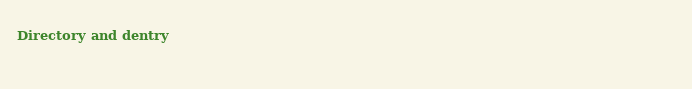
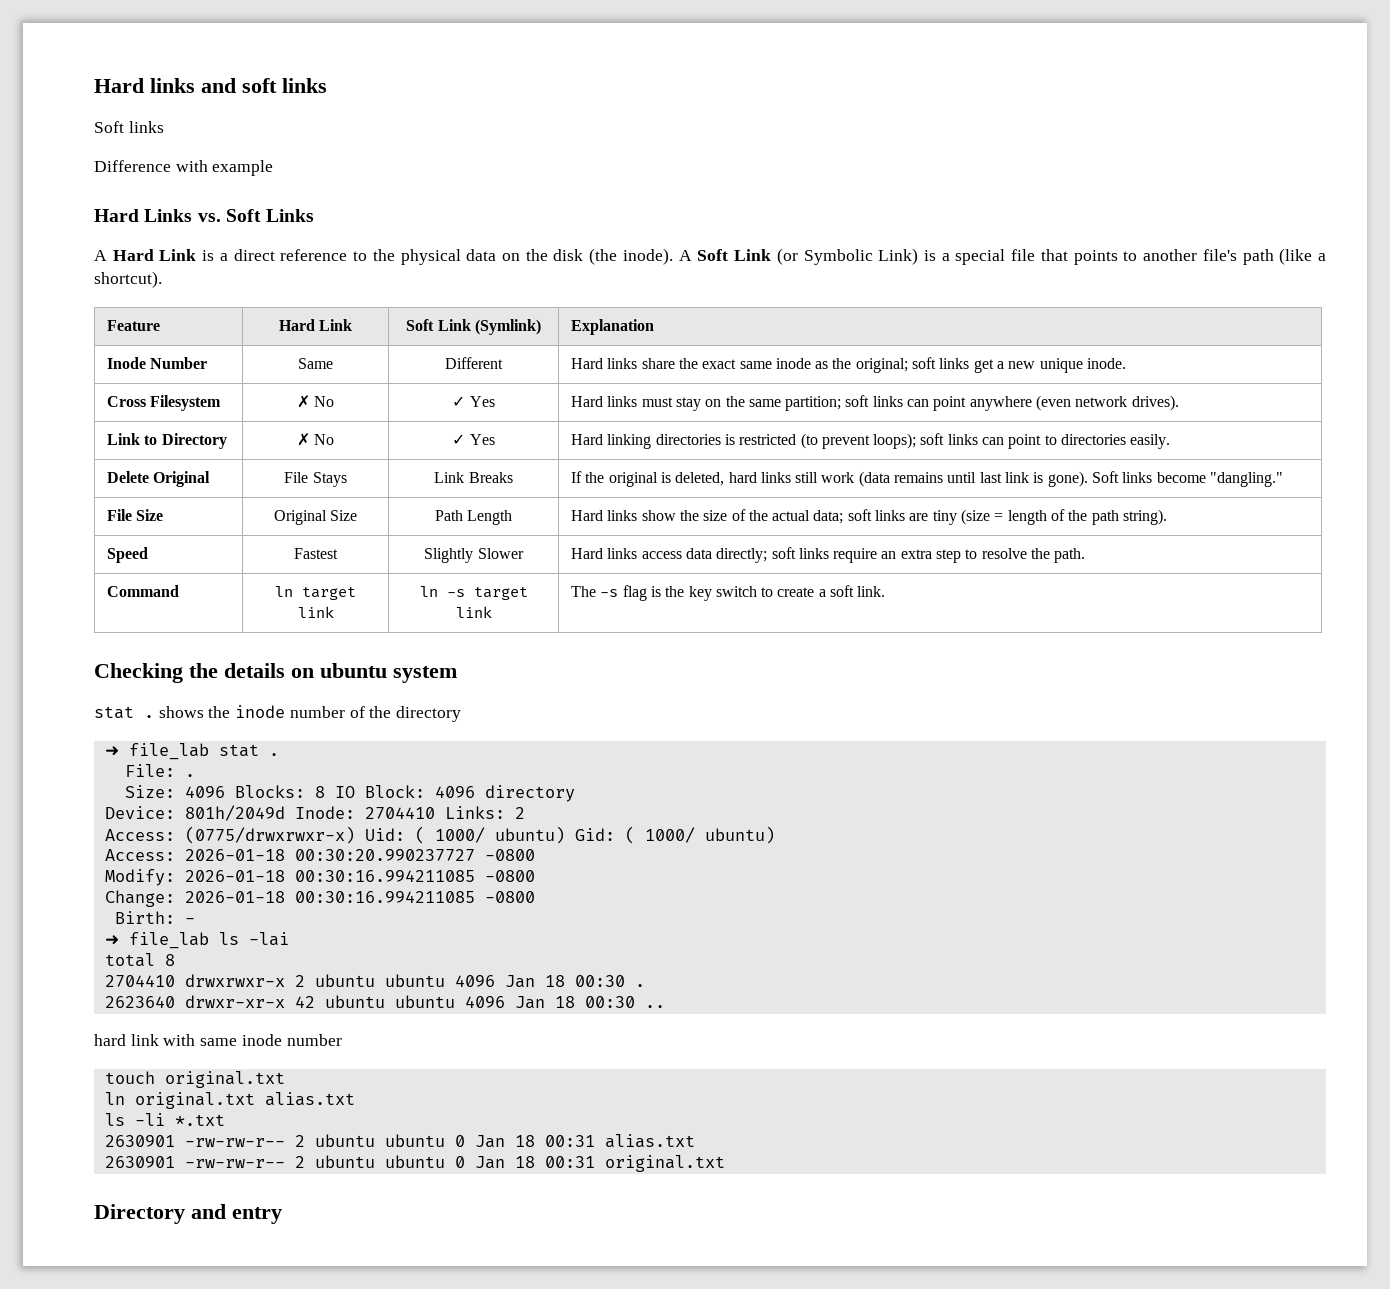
(17, 36) none -> [94,78,327,93] [94,121,164,133] [94,160,274,176] [94,209,315,222] [94,248,1327,265] [94,271,162,288] [106,320,160,331] [278,319,353,331] [406,319,541,335] [570,319,654,335] [106,357,208,369] [298,358,333,369] [445,357,503,369] [570,357,1127,373] [106,395,222,411] [296,395,335,408] [452,396,495,407] [570,395,1179,411] [106,433,227,449] [296,433,335,446] [452,434,495,445] [570,433,1171,449] [106,471,211,487] [284,472,347,487] [434,472,513,483] [570,471,1283,487] [106,509,164,521] [273,510,358,525] [434,510,513,525] [570,509,1167,525] [106,547,148,563] [294,548,338,559] [424,548,524,563] [570,547,1086,563] [106,585,179,597] [275,586,356,600] [297,606,334,618] [419,586,528,600] [455,606,492,618] [570,585,886,601] [94,663,457,683] [94,705,462,722] [104,743,279,760] [124,764,195,777] [124,785,575,802] [104,805,525,821] [104,826,775,844] [104,849,535,861] [104,869,535,886] [104,890,535,907] [114,911,195,924] [104,932,289,949] [104,953,175,967] [104,974,645,988] [104,995,665,1009] [94,1034,342,1046] [104,1071,285,1088] [104,1092,355,1109] [104,1113,225,1126] [104,1134,695,1148] [104,1155,725,1172] Hard links and soft links // Soft links // Difference with example // Hard Links vs. Soft Links // A Hard Link is a direct reference to the physical data on the disk (the inode). A Soft Link (or Symbolic Link) is a special file that points to another file's path (like a shortcut). // Feature | Hard Link | Soft Link (Symlink) | Explanation // Inode Number | Same | Different | Hard links share the exact same inode as the original; soft links get a new unique inode. // Cross Filesystem | ✗ No | ✓ Yes | Hard links must stay on the same partition; soft links can point anywhere (even network drives). // Link to Directory | ✗ No | ✓ Yes | Hard linking directories is restricted (to prevent loops); soft links can point to directories easily. // Delete Original | File Stays | Link Breaks | If the original is deleted, hard links still work (data remains until last link is gone). Soft links become "dangling." // File Size | Original Size | Path Length | Hard links show the size of the actual data; soft links are tiny (size = length of the path string). // Speed | Fastest | Slightly Slower | Hard links access data directly; soft links require an extra step to resolve the path. // Command | ln target link | ln -s target link | The -s flag is the key switch to create a soft link. // Checking the details on ubuntu system // stat . shows the inode number of the directory // ➜ file_lab stat . // File: . // Size: 4096 Blocks: 8 IO Block: 4096 directory // Device: 801h/2049d Inode: 2704410 Links: 2 // Access: (0775/drwxrwxr-x) Uid: ( 1000/ ubuntu) Gid: ( 1000/ ubuntu) // Access: 2026-01-18 00:30:20.990237727 -0800 // Modify: 2026-01-18 00:30:16.994211085 -0800 // Change: 2026-01-18 00:30:16.994211085 -0800 // Birth: - // ➜ file_lab ls -lai // total 8 // 2704410 drwxrwxr-x 2 ubuntu ubuntu 4096 Jan 18 00:30 . // 2623640 drwxr-xr-x 42 ubuntu ubuntu 4096 Jan 18 00:30 .. // hard link with same inode number // touch original.txt // ln original.txt alias.txt // ls -li *.txt // 2630901 -rw-rw-r-- 2 ubuntu ubuntu 0 Jan 18 00:31 alias.txt // 2630901 -rw-rw-r-- 2 ubuntu ubuntu 0 Jan 18 00:31 original.txt //
[122,30,169,43] dentry -> [232,1207,282,1224] entry

